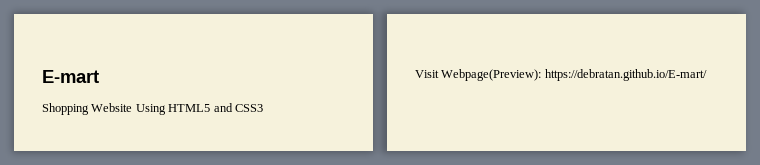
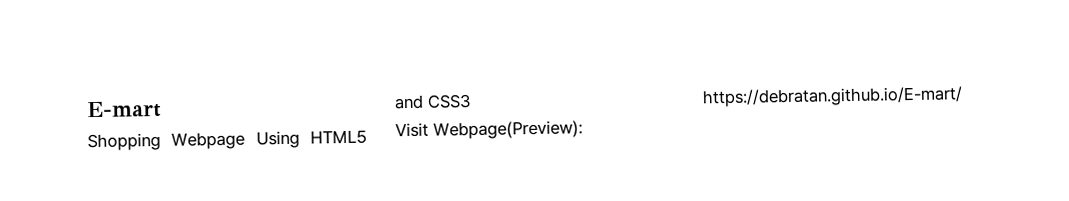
[91,103,133,112] Website -> [171,131,246,150] Webpage

